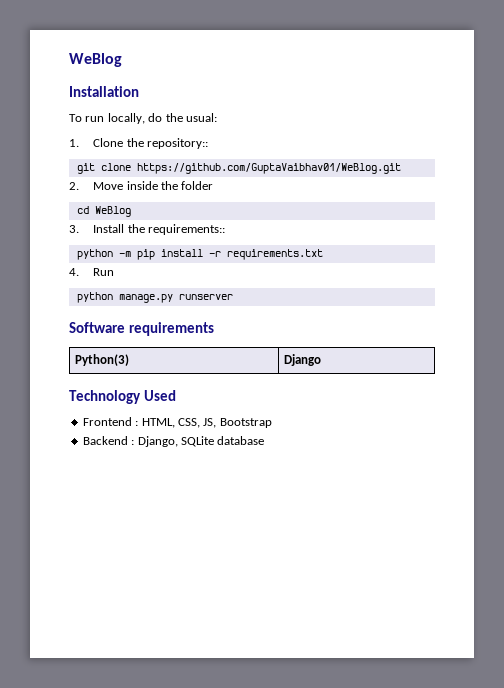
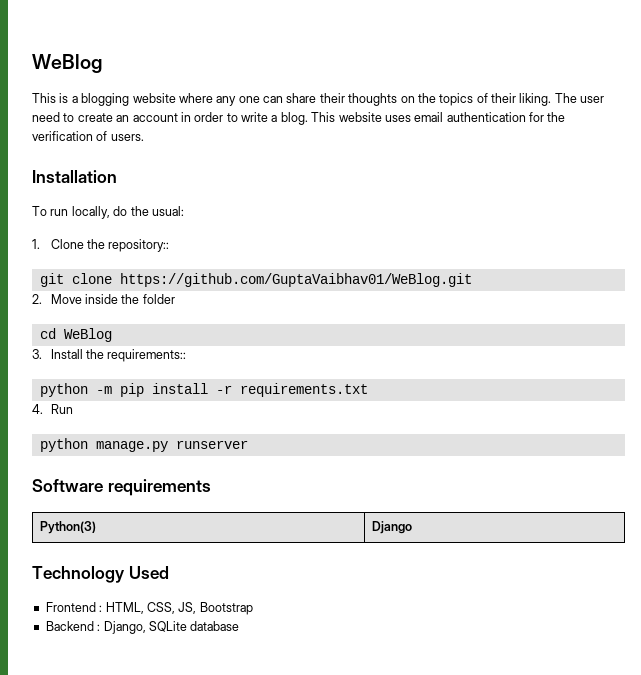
[69,53,122,67] WeBlog -> [32,54,102,73] [32,93,605,106] [32,112,566,125] [32,131,144,141] WeBlog // This is a blogging website where any one can share their thoughts on the topics of their liking. The user need to create an account in order to write a blog. This website uses email authentication for the verification of users.

